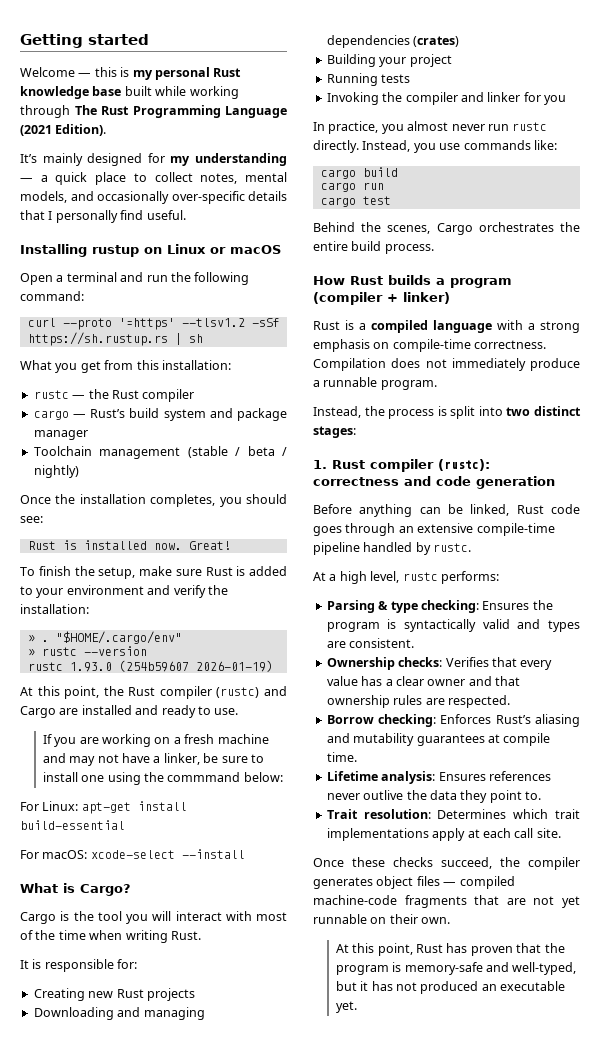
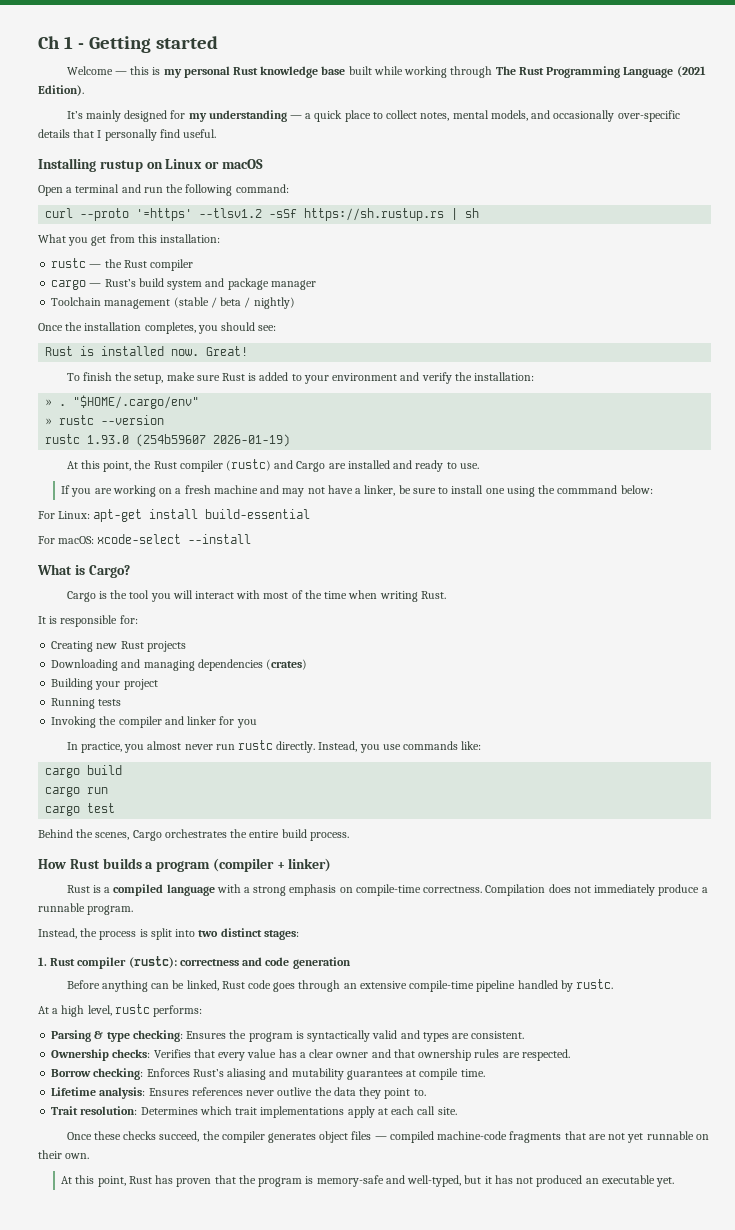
(20, 41) none -> [38,36,84,49] Ch 1 -

